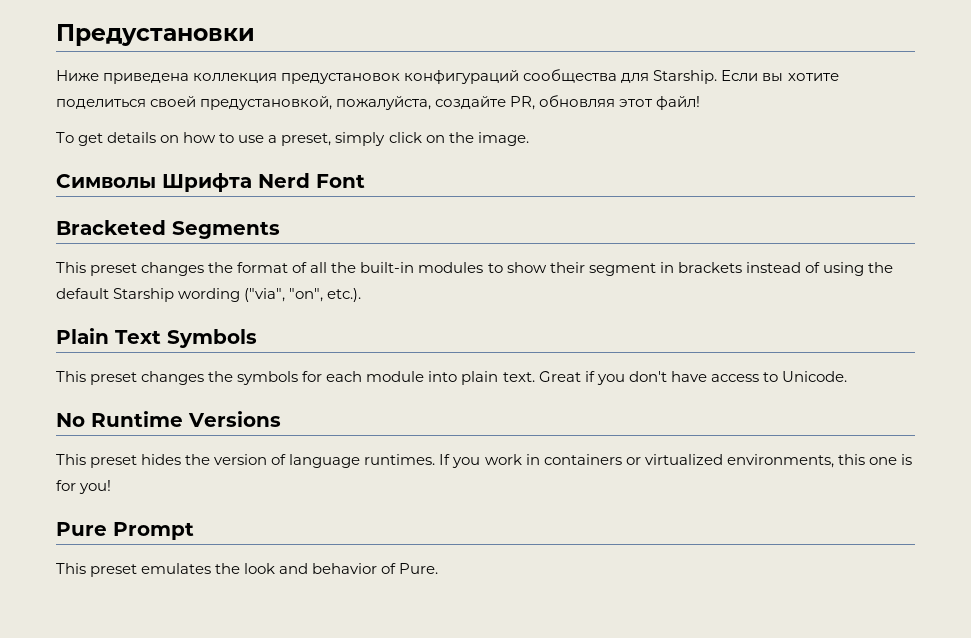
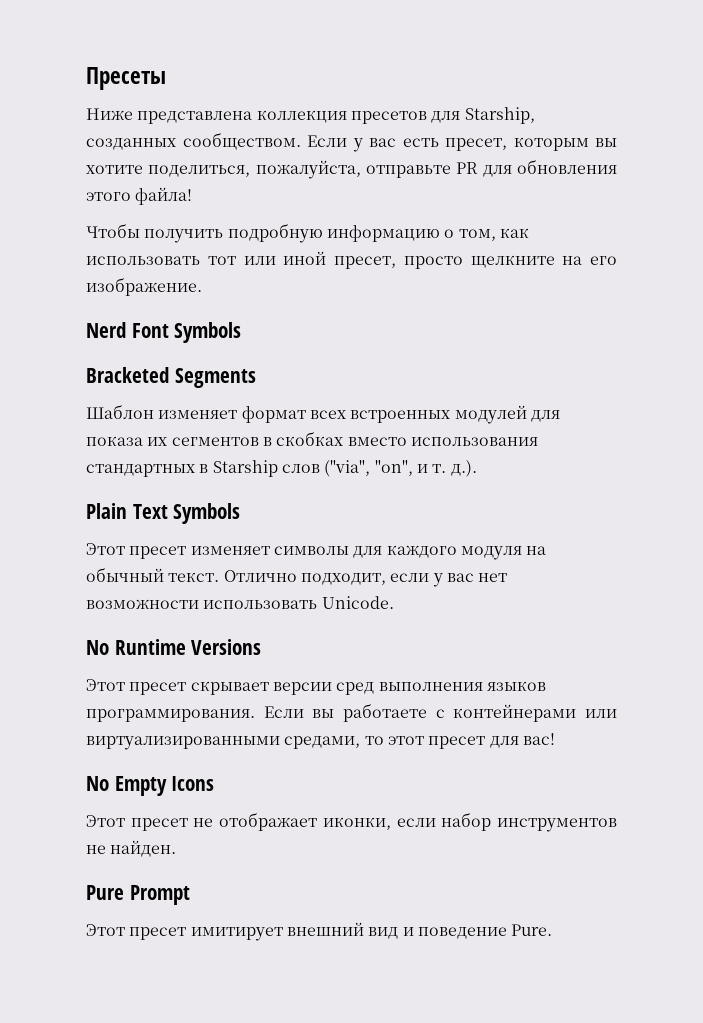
[56,24,255,46] Предустановки -> [86,67,166,90] Пресеты
[103,69,839,84] [56,95,701,110] [56,132,529,146] [56,173,252,192] приведена коллекция предустановок конфигураций сообщества для Starship. Если вы хотите поделиться своей предустановкой, пожалуйста, создайте PR, обновляя этот файл! // To get details on how to use a preset, simply click on the image. // Символы Шрифта -> [137,107,535,124] [86,132,617,152] [86,159,617,179] [86,187,193,205] [86,223,529,243] [86,251,617,269] [86,277,202,296] представлена коллекция пресетов для Starship, созданных сообществом. Если у вас есть пресет, которым вы хотите поделиться, пожалуйста, отправьте PR для обновления этого файла! // Чтобы получить подробную информацию о том, как использовать тот или иной пресет, просто щелкните на его изображение. //
(365, 181) none -> [174,322,242,343] Symbols
[56,262,893,276] [56,288,362,302] [56,328,257,348] [56,371,847,385] [56,411,281,427] [56,454,912,468] [56,480,112,494] [56,522,194,540] [56,563,397,577] This preset changes the format of all the built-in modules to show their segment in brackets instead of using the default Starship wording ("via", "on", etc.). // Plain Text Symbols // This preset changes the symbols for each module into plain text. Great if you don't have access to Unicode. // No Runtime Versions // This preset hides the version of language runtimes. If you work in containers or virtualized environments, this one is for you! // Pure Prompt // This preset emulates the look and behavior of -> [86,404,560,424] [86,431,538,446] [86,460,477,477] [86,503,241,524] [86,543,547,560] [86,567,508,587] [86,596,394,609] [86,639,262,655] [86,679,546,695] [86,703,618,722] [86,733,555,750] [86,776,215,796] [86,812,617,832] [86,840,177,857] [86,885,190,905] [86,922,507,941] Шаблон изменяет формат всех встроенных модулей для показа их сегментов в скобках вместо использования стандартных в Starship слов ("via", "on", и т. д.). // Plain Text Symbols // Этот пресет изменяет символы для каждого модуля на обычный текст. Отлично подходит, если у вас нет возможности использовать Unicode. // No Runtime Versions // Этот пресет скрывает версии сред выполнения языков программирования. Если вы работаете с контейнерами или виртуализированными средами, то этот пресет для вас! // No Empty Icons // Этот пресет не отображает иконки, если набор инструментов не найден. // Pure Prompt // Этот пресет имитирует внешний вид и поведение

